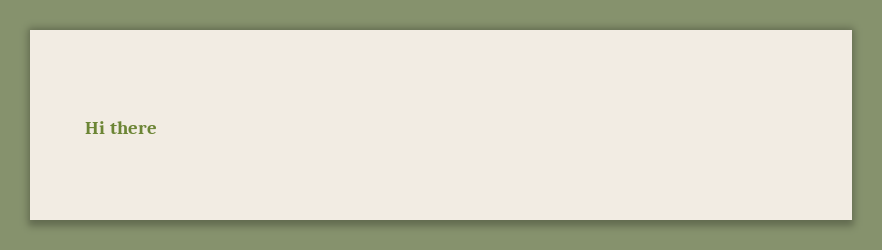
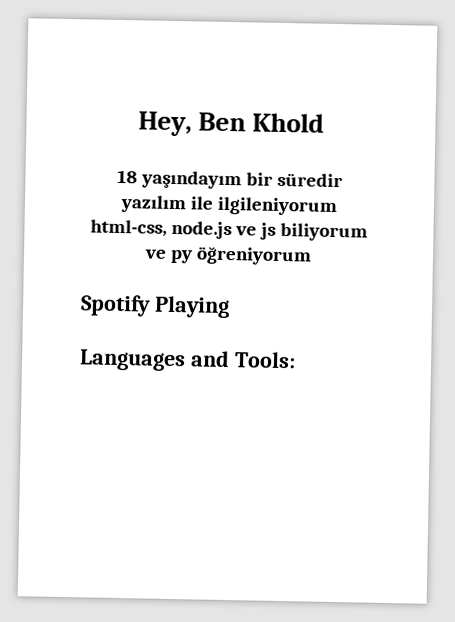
[85,121,157,134] Hi there -> [137,111,325,137] [116,169,344,190] [119,194,339,217] [89,219,369,242] [143,246,313,266] [80,294,230,319] [79,349,296,372] Hey, Ben Khold // 18 yaşındayım bir süredir yazılım ile ilgileniyorum html-css, node.js ve js biliyorum ve py öğreniyorum // Spotify Playing // Languages and Tools:

